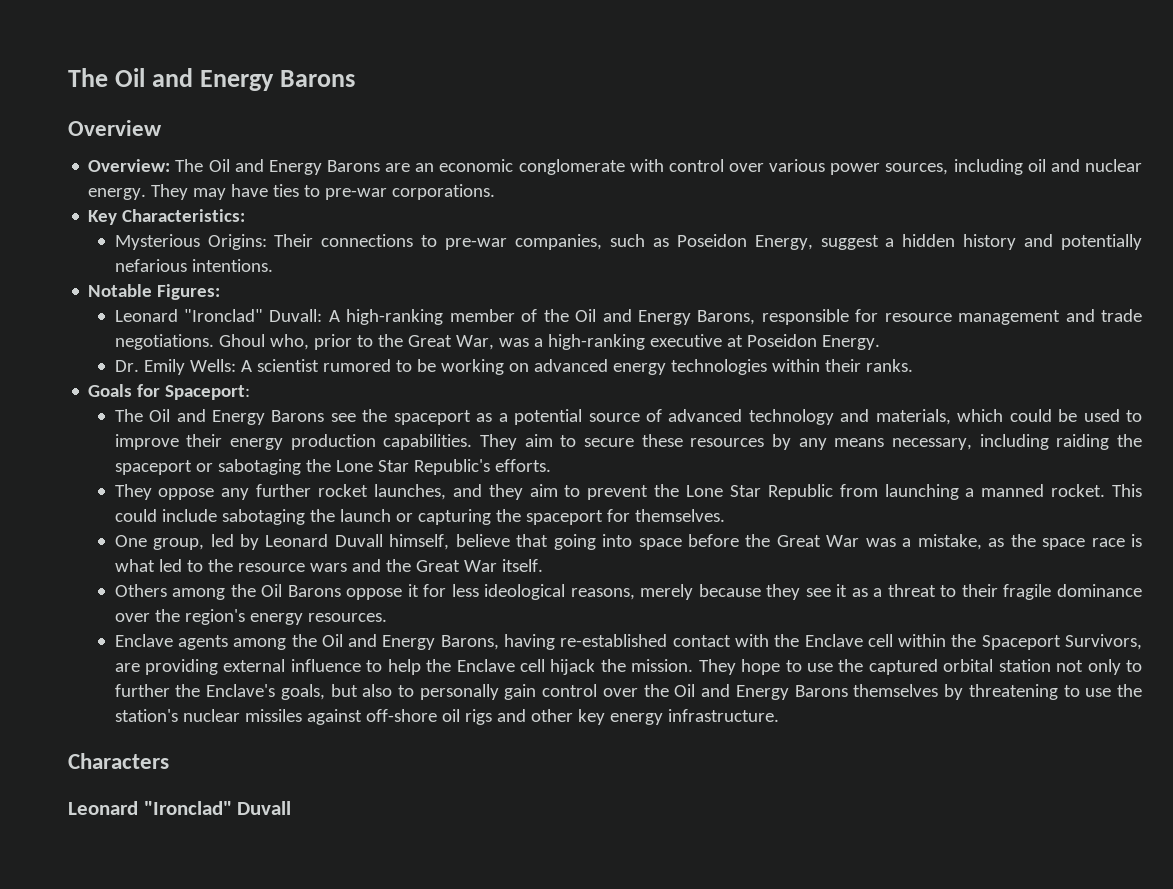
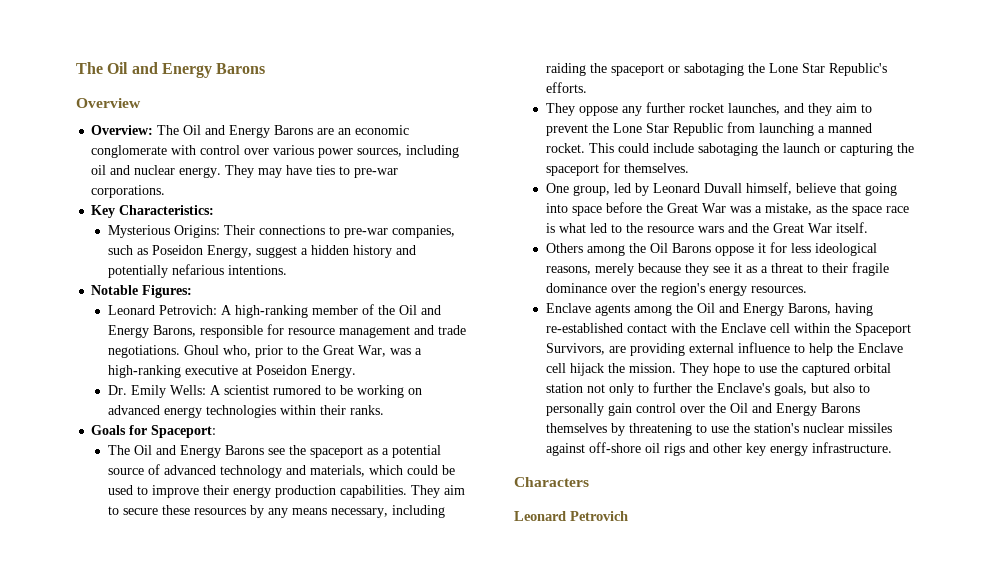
[184,309,323,322] "Ironclad" Duvall: -> [158,305,217,315] Petrovich:
[143,801,292,815] "Ironclad" Duvall -> [570,511,628,521] Petrovich

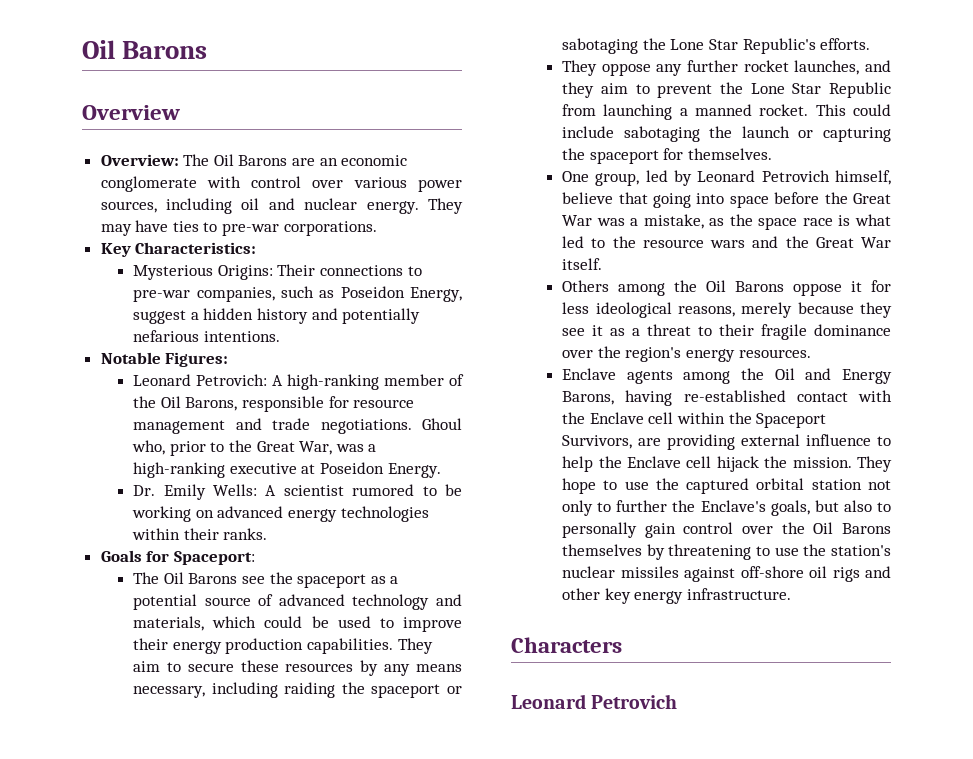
[76,62,212,78] The Oil and Energy -> [82,40,115,59] Oil
[205,125,271,138] and Energy -> (234, 160) none
[420,305,441,315] [107,325,149,338] and Energy -> (181, 402) none
[155,445,221,458] and Energy -> (184, 578) none
[703,183,742,193] Duvall -> [761,170,830,182] Petrovich
[751,403,817,416] and Energy -> (834, 528) none

